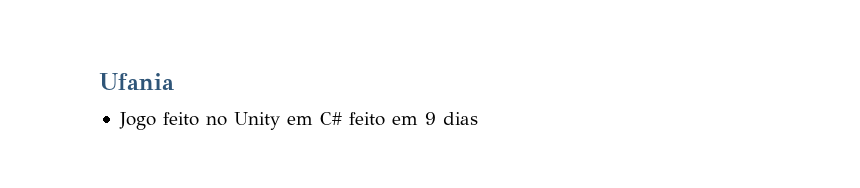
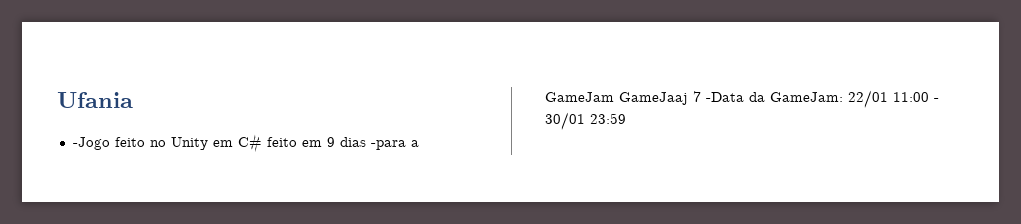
[118,112,156,130] Jogo -> [72,137,110,150] -Jogo
(478, 118) none -> [370,140,419,150] [544,90,939,108] [544,112,626,130] -para a GameJam GameJaaj 7 -Data da GameJam: 22/01 11:00 - 30/01 23:59

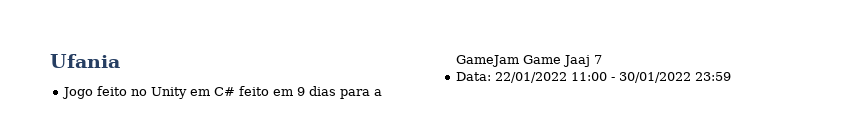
[72,137,110,150] -Jogo -> [62,87,94,99] Jogo
[370,140,406,150] -para -> [340,89,371,99] para
[618,92,688,105] GameJaaj -> [523,55,591,67] Game Jaaj
[705,90,888,108] -Data da GameJam: 22/01 -> [456,72,568,83] // Data: 22/01/2022
[544,112,585,130] 30/01 -> [619,72,692,83] 30/01/2022

